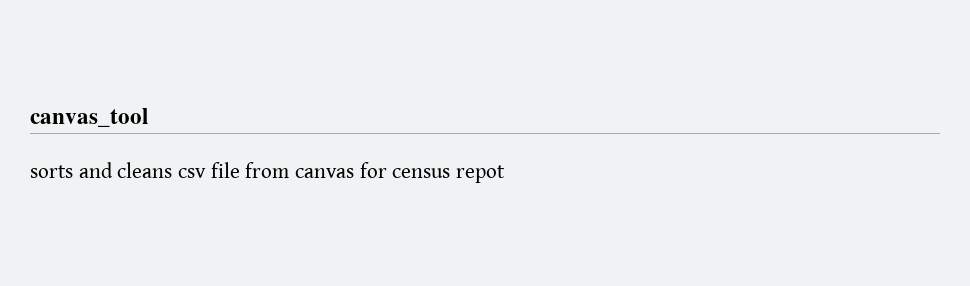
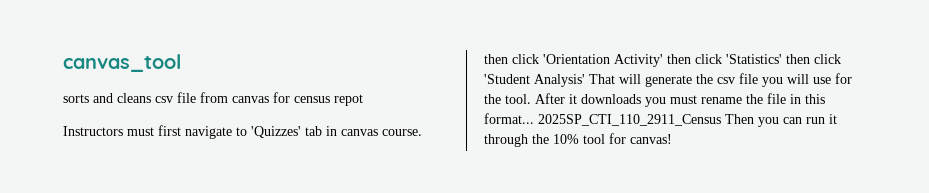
(506, 174) none -> [63,125,422,139] [484,54,841,67] [484,73,852,87] [484,93,825,107] [484,113,837,127] [484,133,672,147] // Instructors must first navigate to 'Quizzes' tab in canvas course. then click 'Orientation Activity' then click 'Statistics' then click 'Student Analysis' That will generate the csv file you will use for the tool. After it downloads you must rename the file in this format... 2025SP_CTI_110_2911_Census Then you can run it through the 10% tool for canvas!

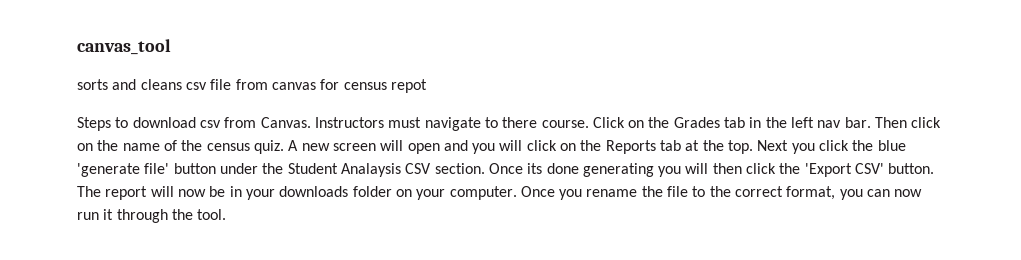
(363, 100) none -> [77,117,311,131] Steps to download csv from Canvas.
[158,125,181,136] first -> (422, 122) none
[251,126,422,138] [484,54,841,67] [484,73,852,87] [484,93,825,107] [484,113,754,126] 'Quizzes' tab in canvas course. then click 'Orientation Activity' then click 'Statistics' then click 'Student Analysis' That will generate the csv file you will use for the tool. After it downloads you must rename the file in this format... 2025SP_CTI_110_2911_Census Then -> [502,117,942,128] [77,140,906,154] [77,163,935,177] [77,186,836,200] there course. Click on the Grades tab in the left nav bar. Then click on the name of the census quiz. A new screen will open and you will click on the Reports tab at the top. Next you click the blue 'generate file' button under the Student Analaysis CSV section. Once its done generating you will then click the 'Export CSV' button. The report will now be in your downloads folder on your computer. Once you rename the file to the correct format,
(802, 120) none -> [894,189,923,197] now
[553,133,672,144] 10% tool for canvas! -> [197,209,227,220] tool.

